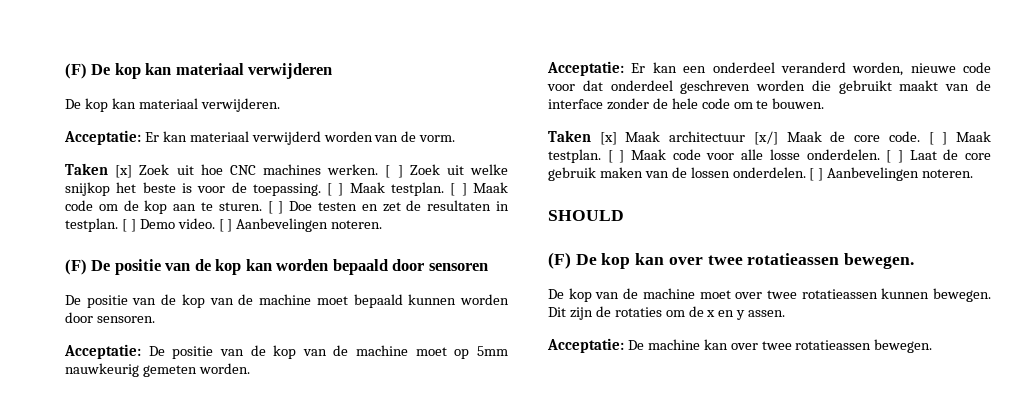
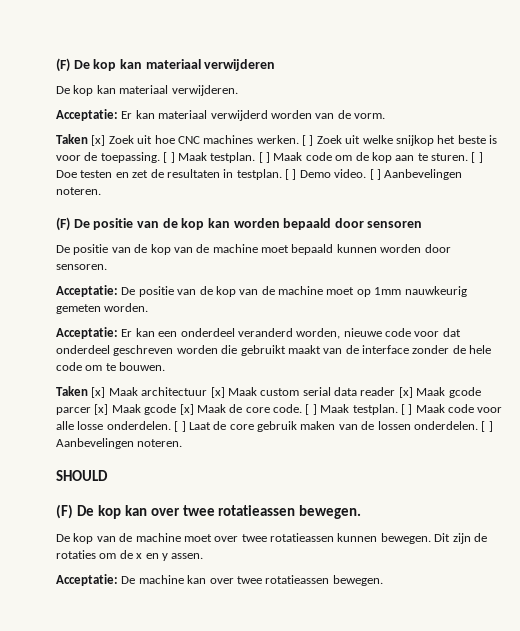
[476,346,508,356] 5mm -> [374,287,402,295] 1mm
[753,131,778,145] [x/] -> [210,387,481,398] [56,404,194,415] [x] Maak custom serial data reader [x] Maak gcode parcer [x] Maak gcode [x]

